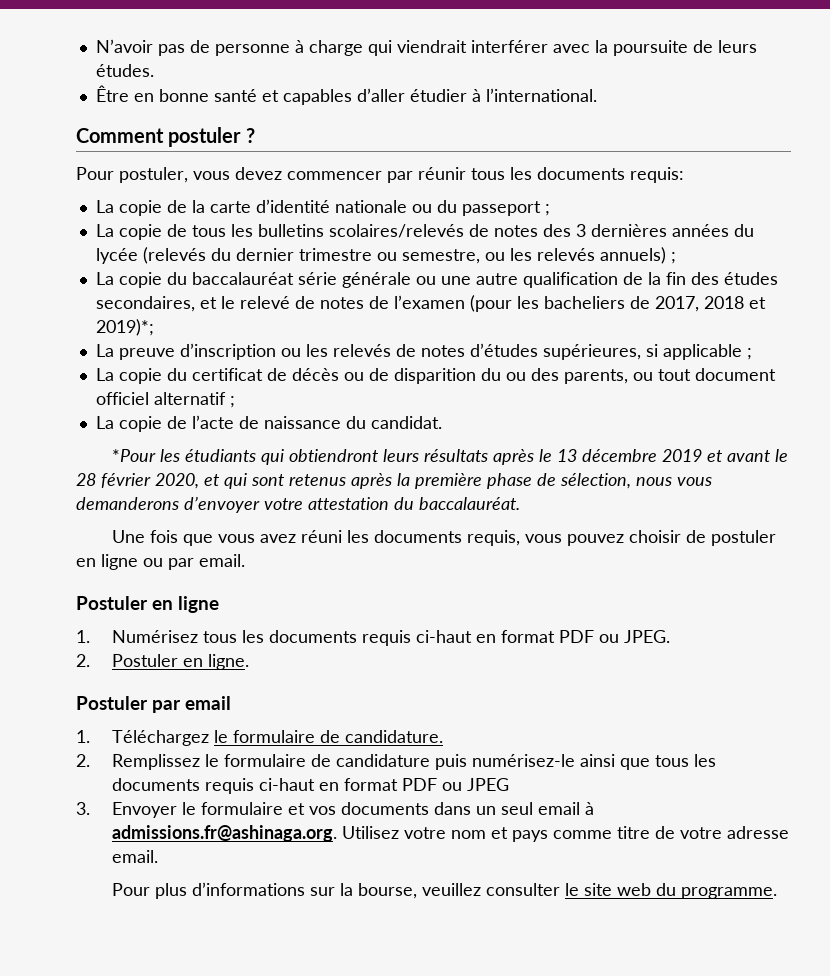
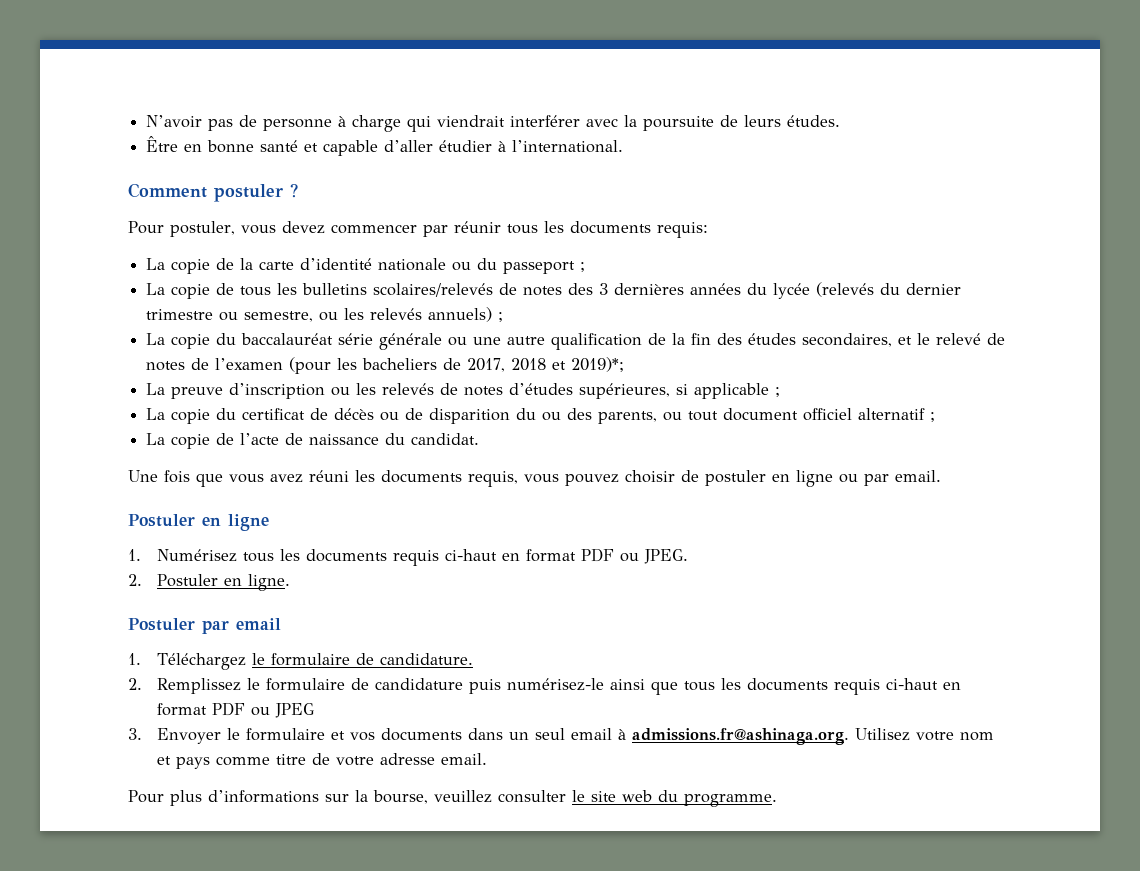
[282,89,352,105] capables -> [323,140,379,156] capable
[111,449,788,465] [76,473,712,489] [76,496,520,513] // *Pour les étudiants qui obtiendront leurs résultats après le 13 décembre 2019 et avant le 28 février 2020, et qui sont retenus après la première phase de sélection, nous vous demanderons d’envoyer votre attestation du baccalauréat. -> (480, 439) none

